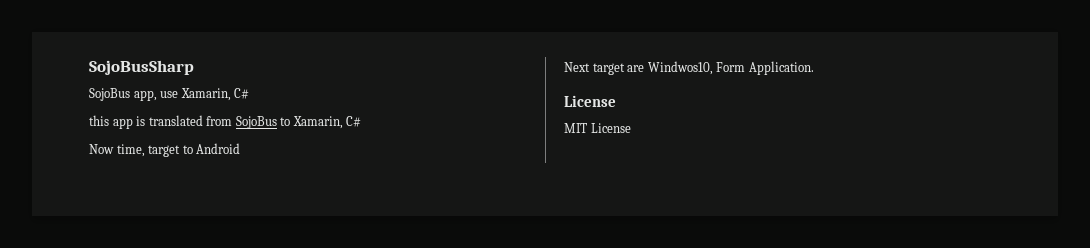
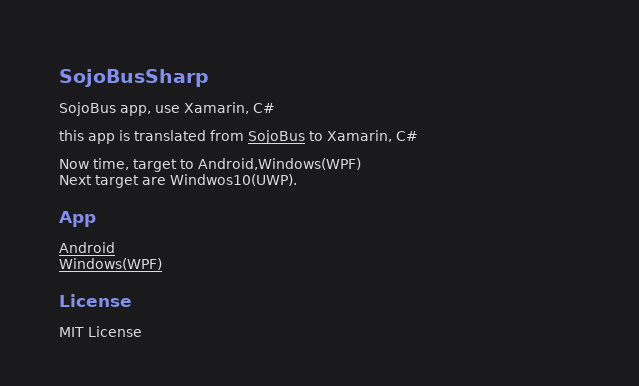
[196,143,241,154] Android -> [198,158,361,170] Android,Windows(WPF)
[647,61,814,75] Windwos10, Form Application. -> [170,174,297,186] [59,211,96,227] [59,242,115,253] [59,258,162,270] Windwos10(UWP). // App // Android // Windows(WPF)

